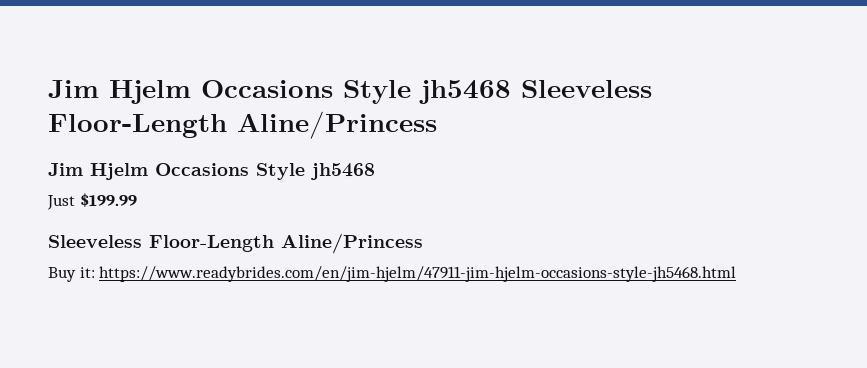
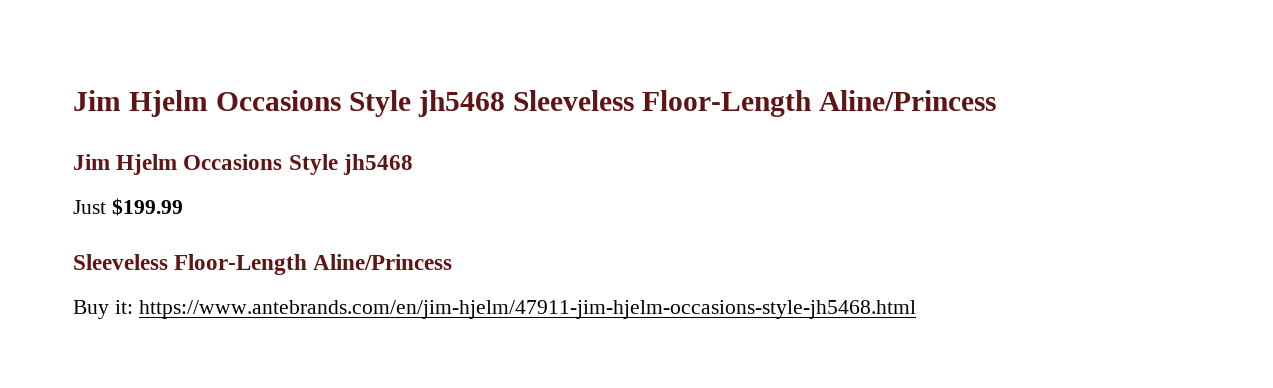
[99,266,737,282] https://www.readybrides.com/en/jim-hjelm/47911-jim-hjelm-occasions-style-jh5468.html -> [138,300,916,319] https://www.antebrands.com/en/jim-hjelm/47911-jim-hjelm-occasions-style-jh5468.html

